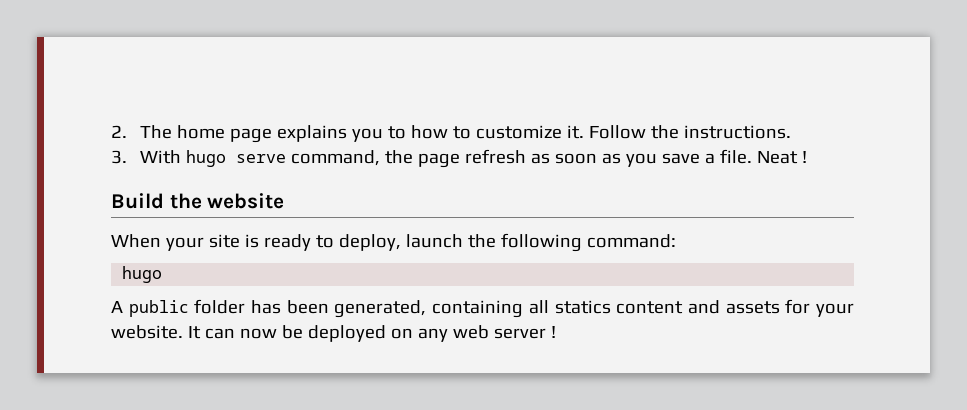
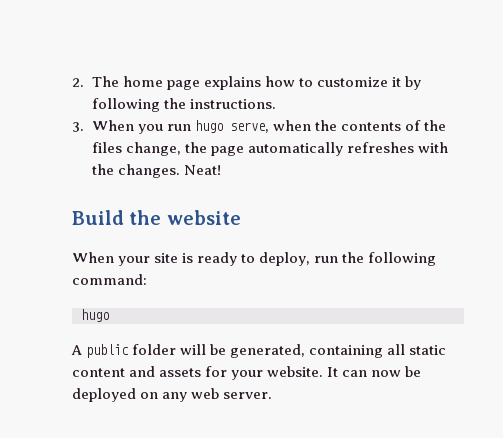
[352,126,407,142] you to -> (261, 83) none
[567,125,647,139] it. Follow -> [391,76,421,90] [91,98,160,112] it by following
[140,149,808,168] With hugo serve command, the page refresh as soon as you save a file. Neat ! -> [91,120,446,134] [91,142,448,156] [91,164,221,178] When you run hugo serve, when the contents of the files change, the page automatically refreshes with the changes. Neat!
[405,234,463,248] launch -> [314,256,339,263] run
[251,300,329,314] has been -> [180,344,227,355] will be
[554,300,611,314] statics -> [409,345,447,355] static
[493,326,556,339] server ! -> [223,392,273,399] server.

